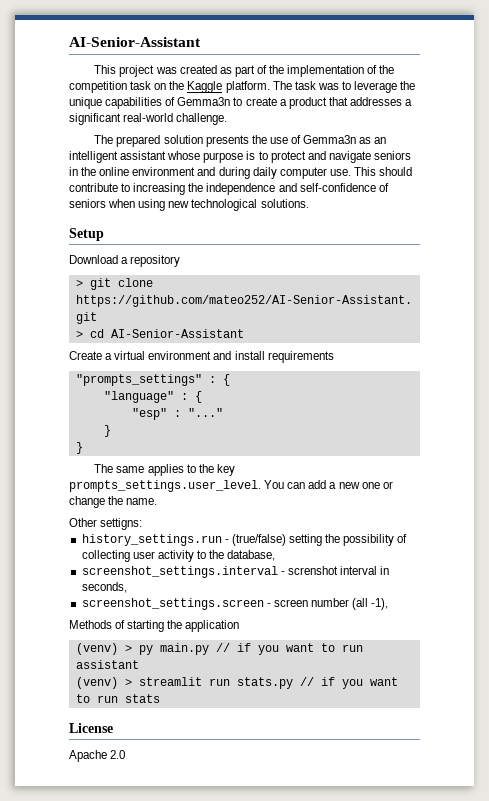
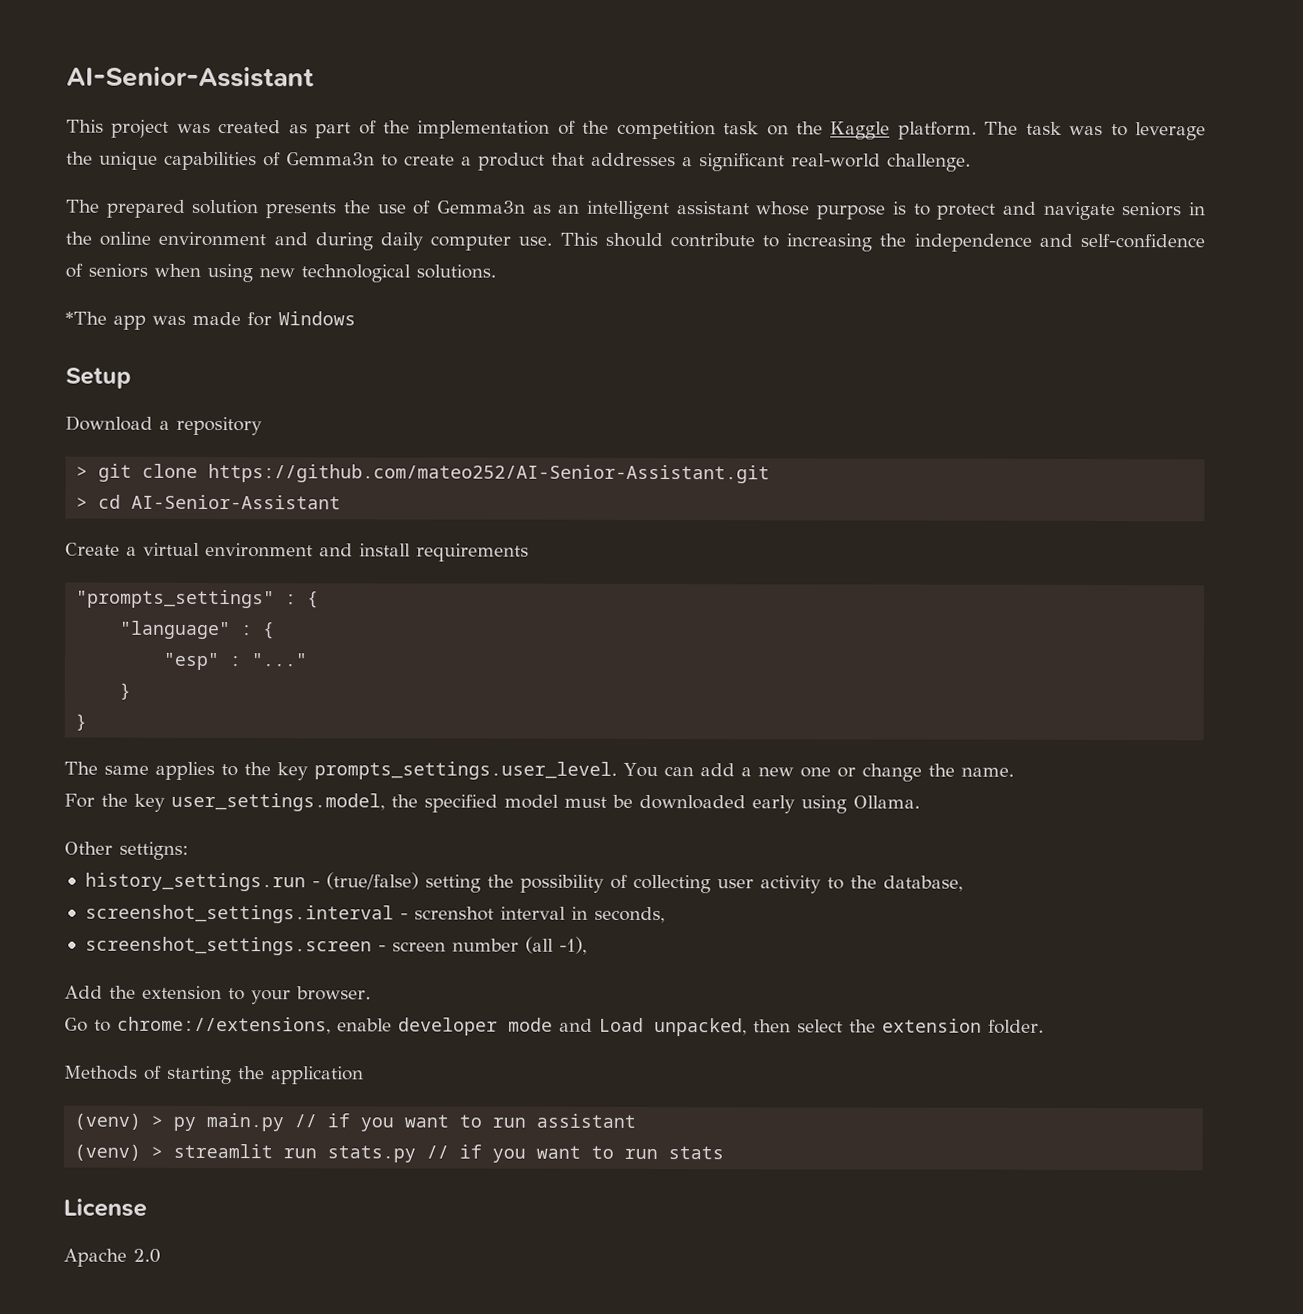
(309, 203) none -> [65,311,356,330] // *The app was made for Windows
(158, 501) none -> [64,792,920,814] // For the key user_settings.model, the specified model must be downloaded early using Ollama.
(389, 604) none -> [64,985,371,1005] [64,1016,1044,1037] // Add the extension to your browser. // Go to chrome://extensions, enable developer mode and Load unpacked, then select the extension folder.

